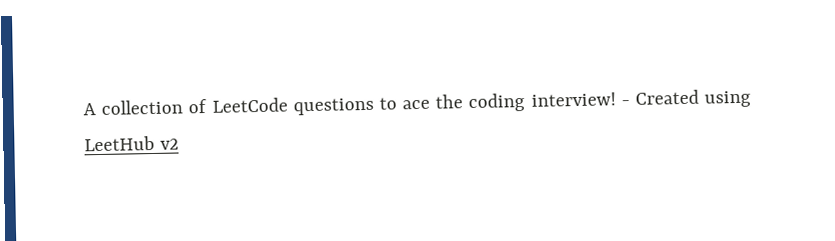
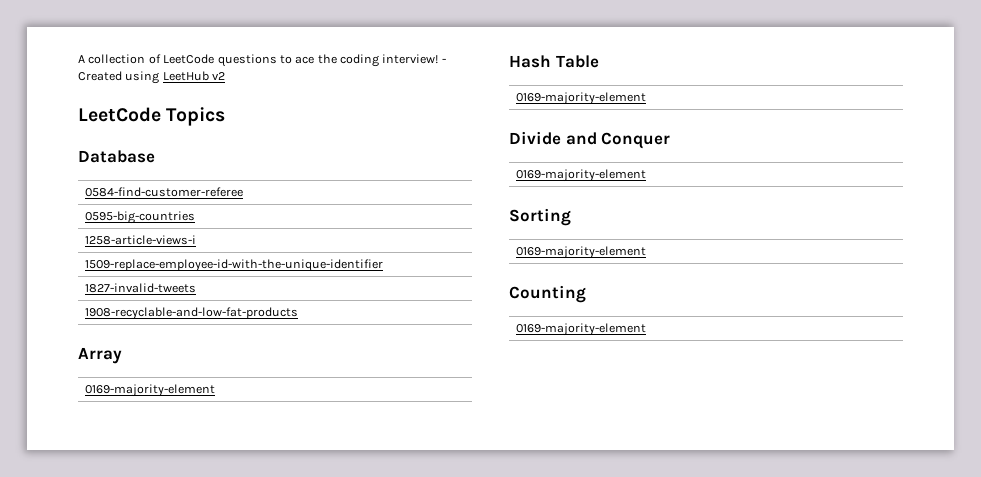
(179, 144) none -> [78,107,226,126] [78,150,155,163] [84,187,243,197] [84,211,195,224] [84,235,196,245] [84,259,383,272] [84,283,196,293] [84,307,298,320] [78,347,122,364] [84,384,215,397] [509,55,599,68] [515,92,646,105] [509,131,671,149] [515,169,646,182] [509,208,571,226] [515,246,646,259] [509,285,586,303] [515,323,646,336] // LeetCode Topics // Database // 0584-find-customer-referee // 0595-big-countries // 1258-article-views-i // 1509-replace-employee-id-with-the-unique-identifier // 1827-invalid-tweets // 1908-recyclable-and-low-fat-products // Array // 0169-majority-element // Hash Table // 0169-majority-element // Divide and Conquer // 0169-majority-element // Sorting // 0169-majority-element // Counting // 0169-majority-element

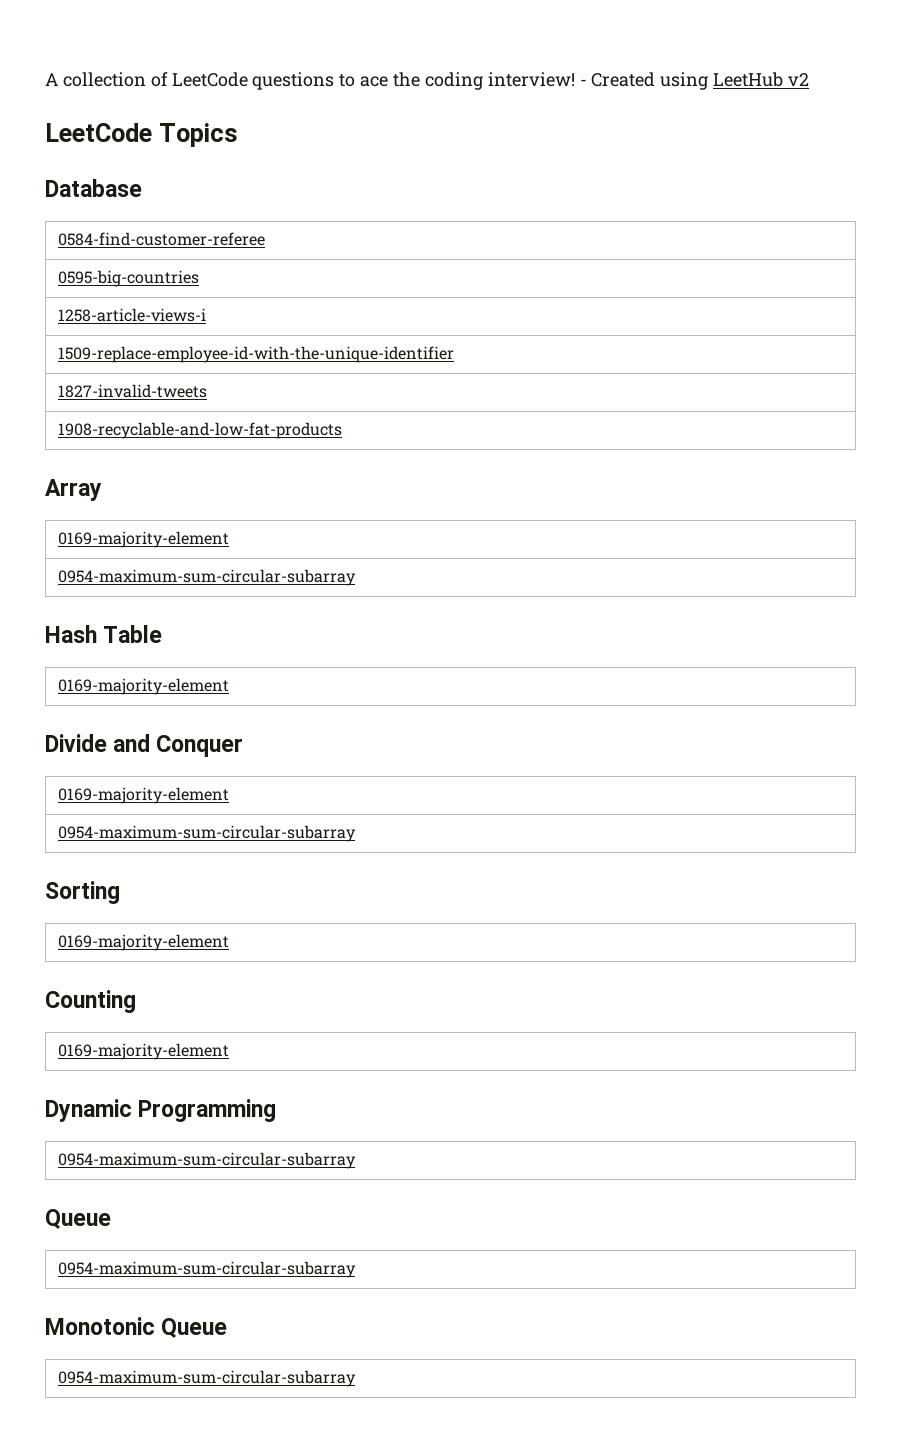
(215, 390) none -> [57,569,356,586] // 0954-maximum-sum-circular-subarray
(646, 175) none -> [57,825,356,842] // 0954-maximum-sum-circular-subarray
(646, 329) none -> [45,1099,277,1122] [57,1152,356,1169] [45,1209,111,1229] [57,1261,356,1278] [45,1317,228,1338] [57,1370,356,1387] // Dynamic Programming // 0954-maximum-sum-circular-subarray // Queue // 0954-maximum-sum-circular-subarray // Monotonic Queue // 0954-maximum-sum-circular-subarray

